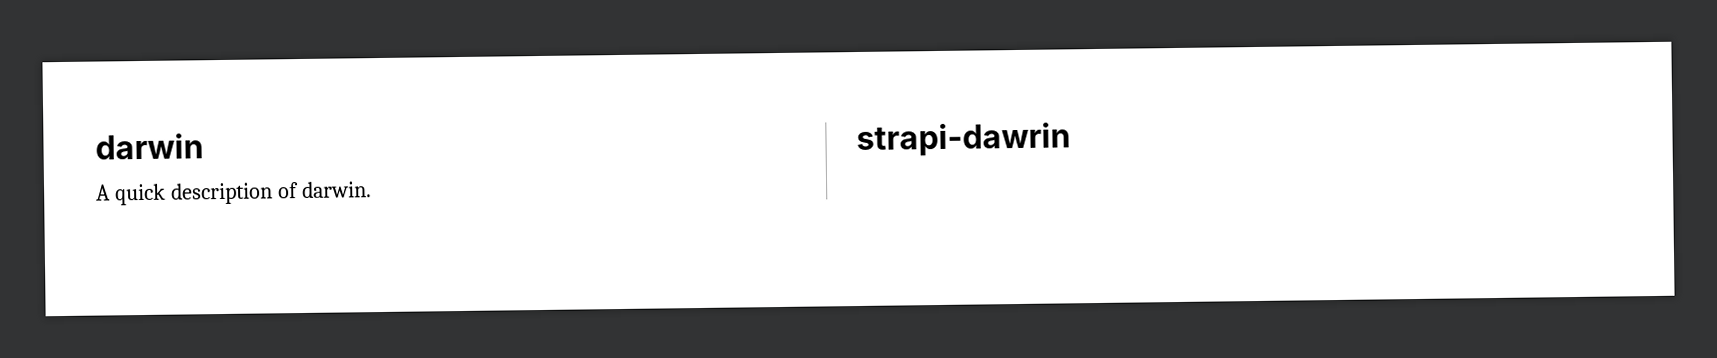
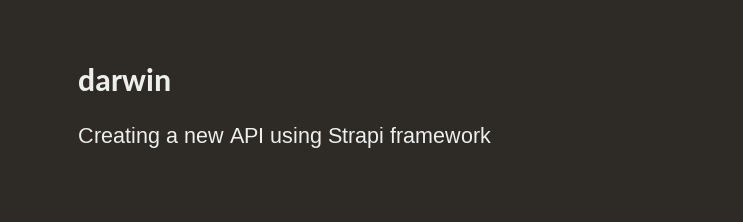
[96,181,372,206] [856,122,1071,158] A quick description of darwin. // strapi-dawrin -> [78,127,491,148] Creating a new API using Strapi framework

